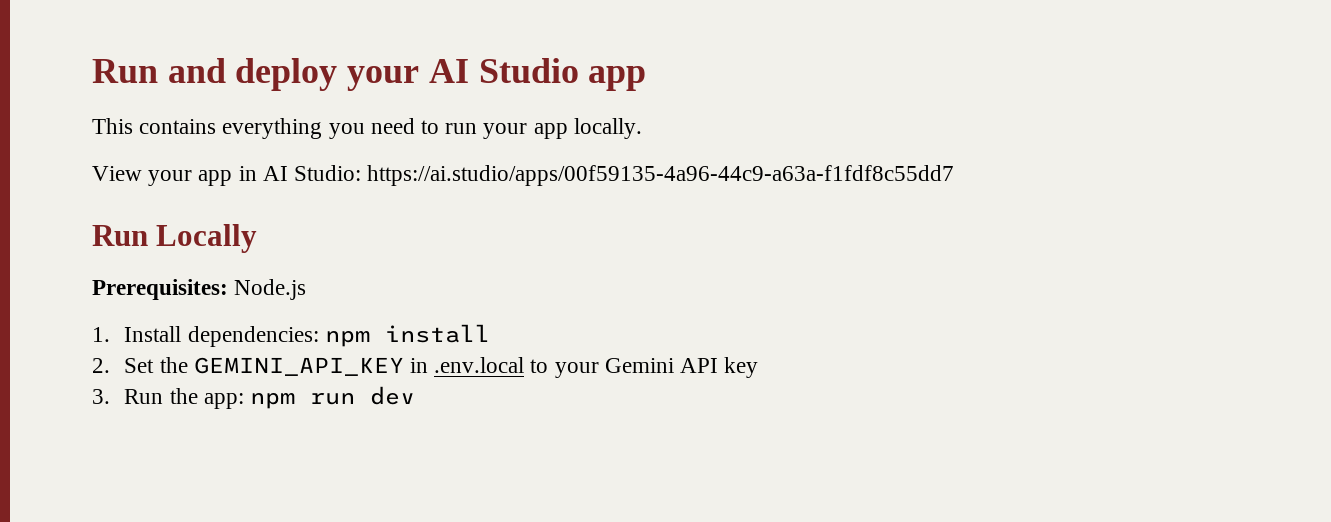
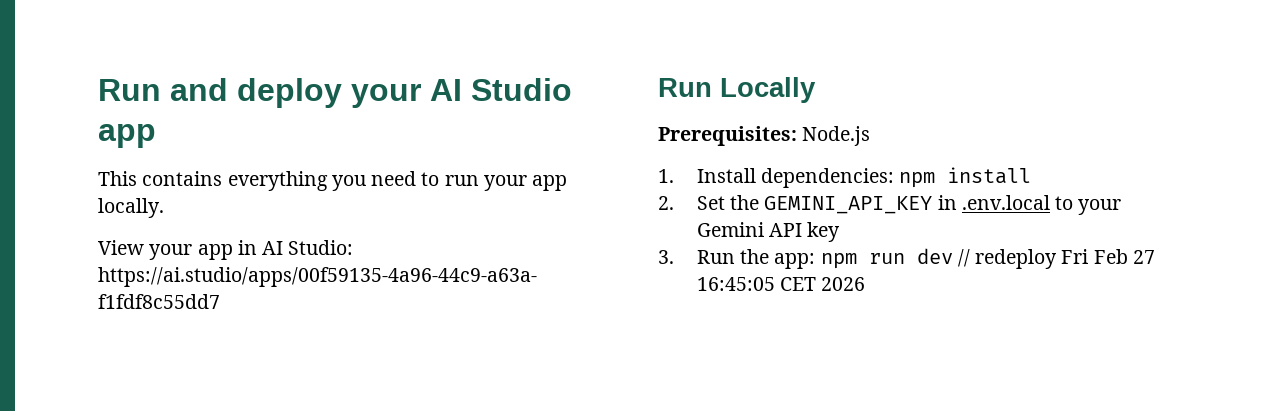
(415, 395) none -> [957,249,1155,269] [696,277,866,291] // redeploy Fri Feb 27 16:45:05 CET 2026

